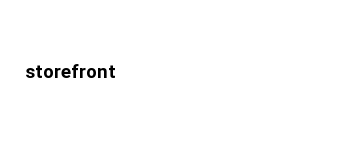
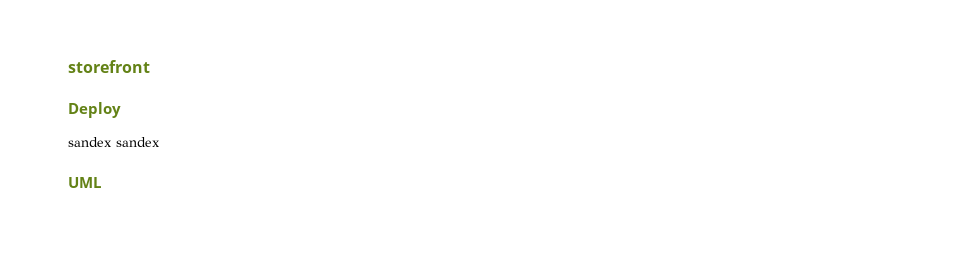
(116, 71) none -> [68,102,121,118] [68,137,160,147] [68,177,101,188] // Deploy // sandex sandex // UML

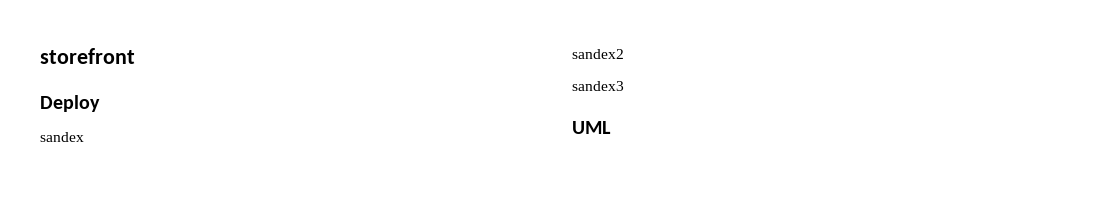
[116,137,160,147] sandex -> [572,49,624,59] [572,81,624,91] // sandex2 // sandex3

